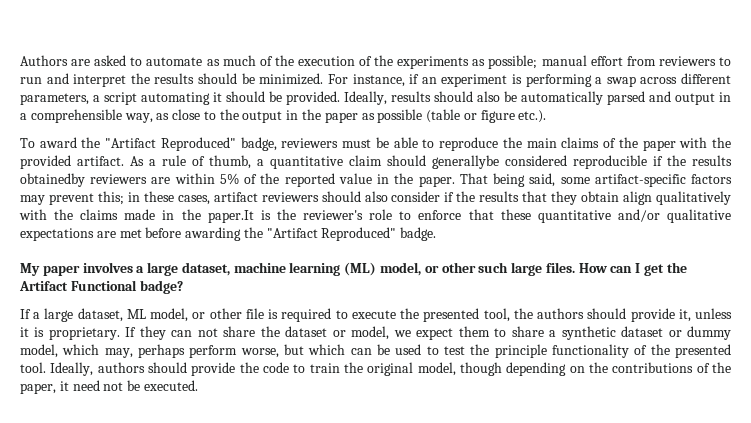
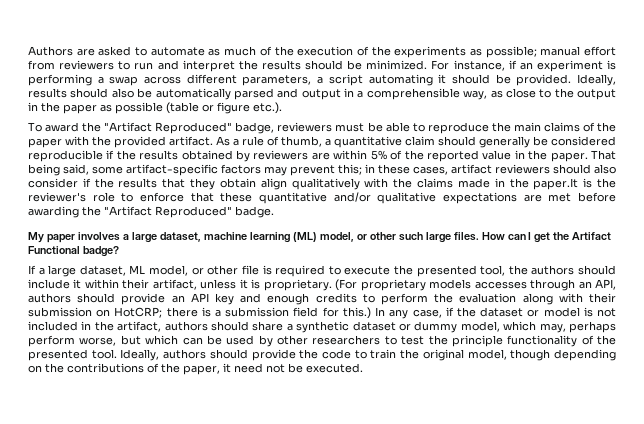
[432,155,499,169] generallybe -> [479,136,548,148] generally be
[20,173,85,187] obtainedby -> [181,150,251,162] obtained by
[630,308,732,322] [20,326,507,340] provide it, unless it is proprietary. If they can not share the dataset or model, we expect them to -> [28,279,616,291] [28,293,616,305] [28,307,617,319] [28,321,249,332] include it within their artifact, unless it is proprietary. (For proprietary models accesses through an API, authors should provide an API key and enough credits to perform the evaluation along with their submission on HotCRP; there is a submission field for this.) In any case, if the dataset or model is not included in the artifact, authors should
(422, 349) none -> [258,335,381,347] by other researchers

